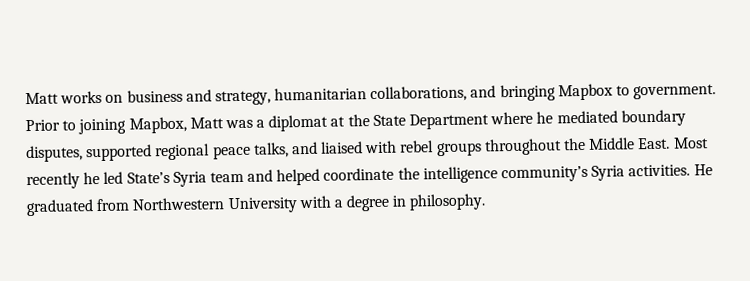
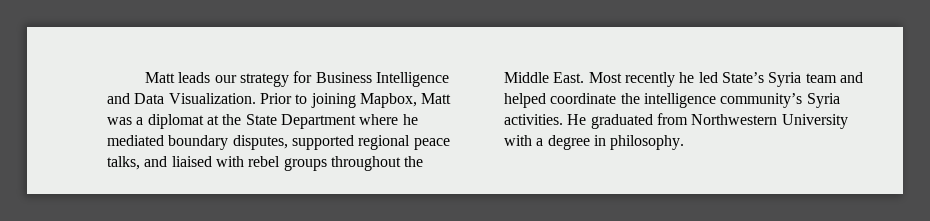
[25,83,717,106] Matt works on business and strategy, humanitarian collaborations, and bringing Mapbox to government. -> [144,71,449,87] [107,93,256,104] Matt leads our strategy for Business Intelligence and Data Visualization.

